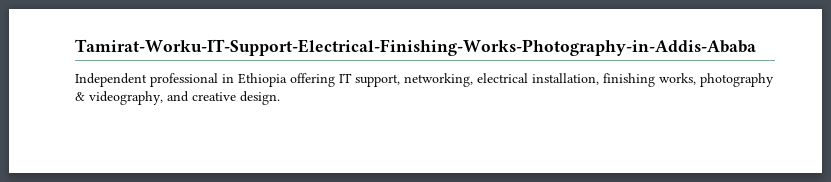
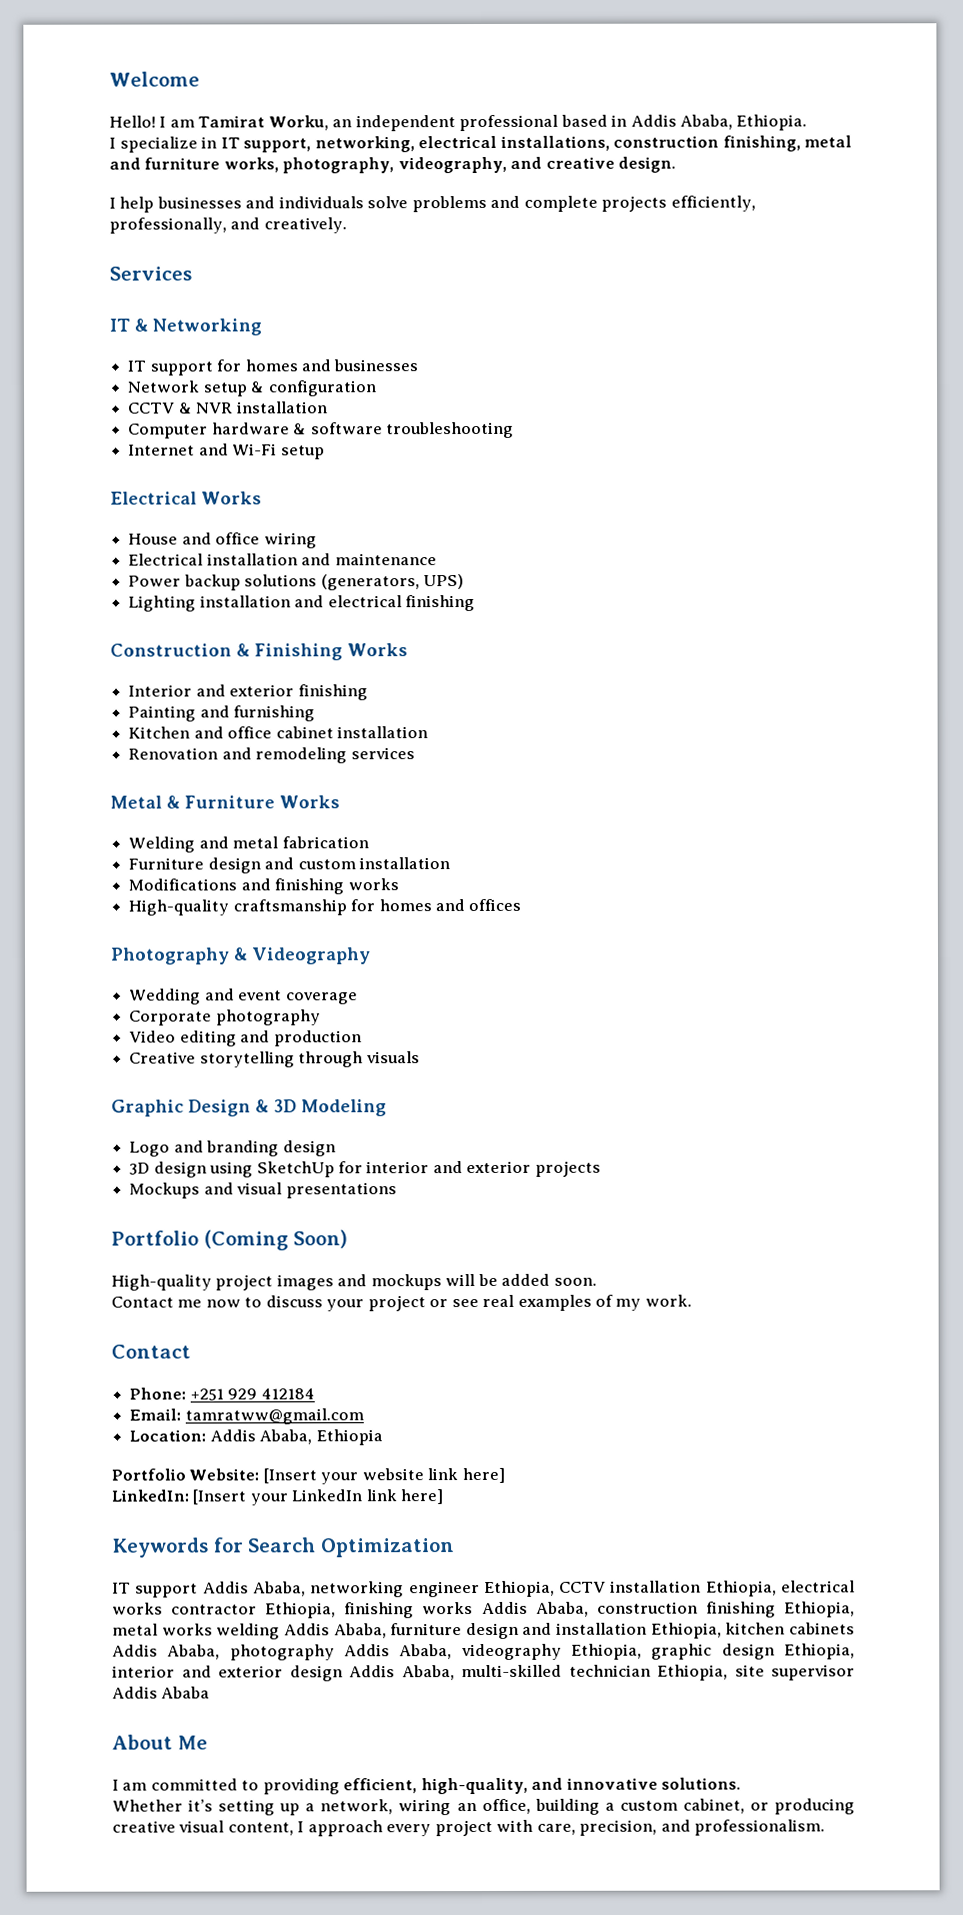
[75,39,756,56] [75,73,774,87] [75,91,280,105] Tamirat-Worku-IT-Support-Electrical-Finishing-Works-Photography-in-Addis-Ababa // Independent professional in Ethiopia offering IT support, networking, electrical installation, finishing works, photography & videography, and creative design. -> [109,71,200,87] [109,114,808,132] [109,135,852,153] [109,156,677,174] [109,195,756,213] [109,217,347,234] [109,266,192,281] [109,318,262,336] [127,359,419,376] [127,380,377,397] [128,401,328,414] [128,421,514,439] [128,443,325,460] [110,491,262,505] [128,532,317,549] [128,553,437,566] [128,574,464,591] [128,595,475,612] [110,643,408,661] [128,684,368,701] [128,705,316,722] [128,726,428,739] [128,747,415,764] [110,795,340,809] [128,836,369,853] [128,857,450,874] [128,878,399,895] [128,898,522,916] [110,947,371,965] [129,988,358,1005] [129,1009,321,1026] [129,1030,362,1047] [129,1051,420,1068] [111,1099,387,1117] [129,1140,336,1157] [129,1160,601,1178] [129,1182,397,1199] [111,1229,349,1251] [111,1273,597,1291] [111,1294,692,1312] [111,1344,191,1359] [129,1387,315,1401] [129,1408,364,1425] [129,1429,383,1446] [111,1467,505,1485] [111,1489,444,1506] [112,1537,455,1558] [112,1580,855,1598] [112,1601,855,1619] [112,1622,855,1640] [112,1643,856,1661] [112,1664,855,1682] [112,1686,211,1699] [112,1734,208,1750] [112,1777,742,1795] [112,1798,855,1816] [112,1819,826,1837] Welcome // Hello! I am Tamirat Worku, an independent professional based in Addis Ababa, Ethiopia. // I specialize in IT support, networking, electrical installations, construction finishing, metal and furniture works, photography, videography, and creative design. // I help businesses and individuals solve problems and complete projects efficiently, professionally, and creatively. // Services // IT & Networking // IT support for homes and businesses // Network setup & configuration // CCTV & NVR installation // Computer hardware & software troubleshooting // Internet and Wi-Fi setup // Electrical Works // House and office wiring // Electrical installation and maintenance // Power backup solutions (generators, UPS) // Lighting installation and electrical finishing // Construction & Finishing Works // Interior and exterior finishing // Painting and furnishing // Kitchen and office cabinet installation // Renovation and remodeling services // Metal & Furniture Works // Welding and metal fabrication // Furniture design and custom installation // Modifications and finishing works // High-quality craftsmanship for homes and offices // Photography & Videography // Wedding and event coverage // Corporate photography // Video editing and production // Creative storytelling through visuals // Graphic Design & 3D Modeling // Logo and branding design // 3D design using SketchUp for interior and exterior projects // Mockups and visual presentations // Portfolio (Coming Soon) // High-quality project images and mockups will be added soon. // Contact me now to discuss your project or see real examples of my work. // Contact // Phone: +251 929 412184 // Email: tamratww@gmail.com // Location: Addis Ababa, Ethiopia // Portfolio Website: [Insert your website link here] // LinkedIn: [Insert your LinkedIn link here] // Keywords for Search Optimization // IT support Addis Ababa, networking engineer Ethiopia, CCTV installation Ethiopia, electrical works contractor Ethiopia, finishing works Addis Ababa, construction finishing Ethiopia, metal works welding Addis Ababa, furniture design and installation Ethiopia, kitchen cabinets Addis Ababa, photography Addis Ababa, videography Ethiopia, graphic design Ethiopia, interior and exterior design Addis Ababa, multi-skilled technician Ethiopia, site supervisor Addis Ababa // About Me // I am committed to providing efficient, high-quality, and innovative solutions. // Whether it’s setting up a network, wiring an office, building a custom cabinet, or producing creative visual content, I approach every project with care, precision, and professionalism.

